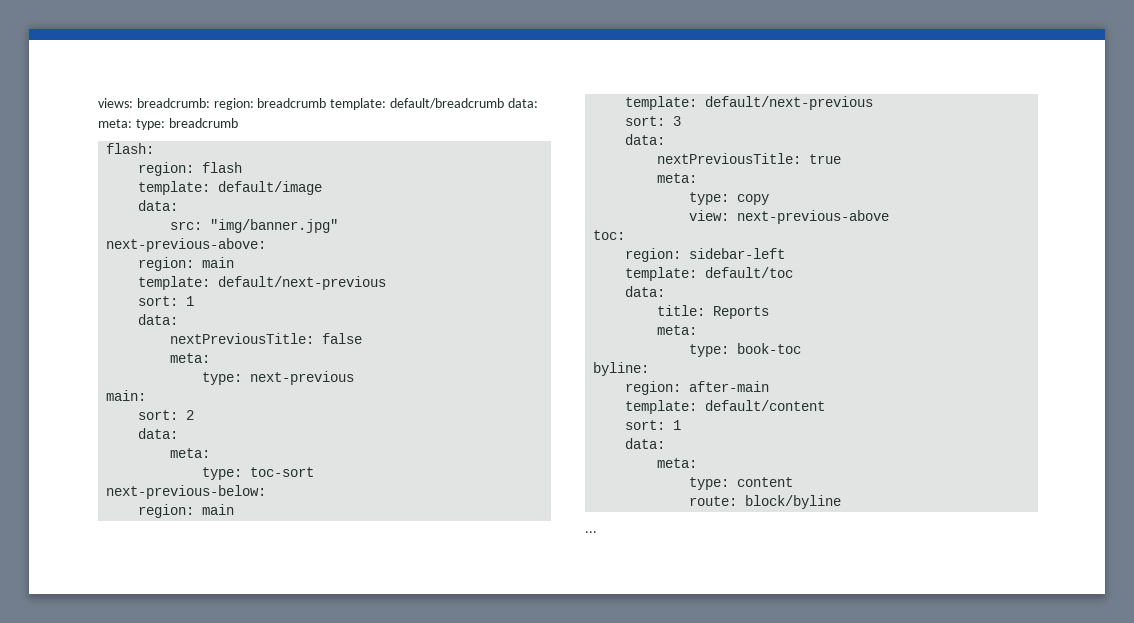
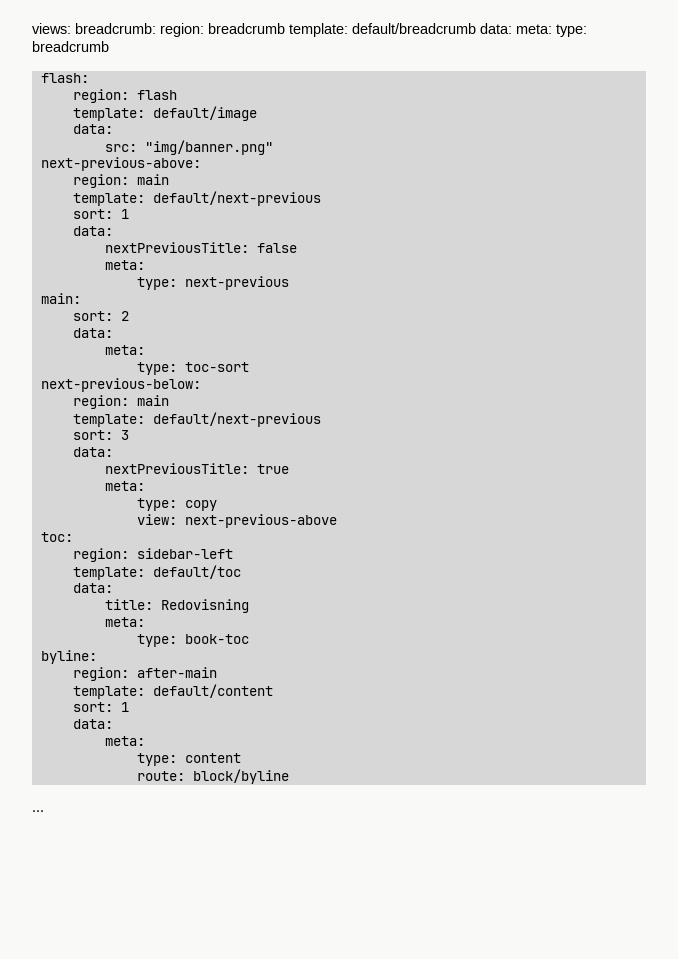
[210,219,339,233] "img/banner.jpg" -> [144,140,273,155] "img/banner.png"
[713,306,770,319] Reports -> [160,599,249,613] Redovisning

